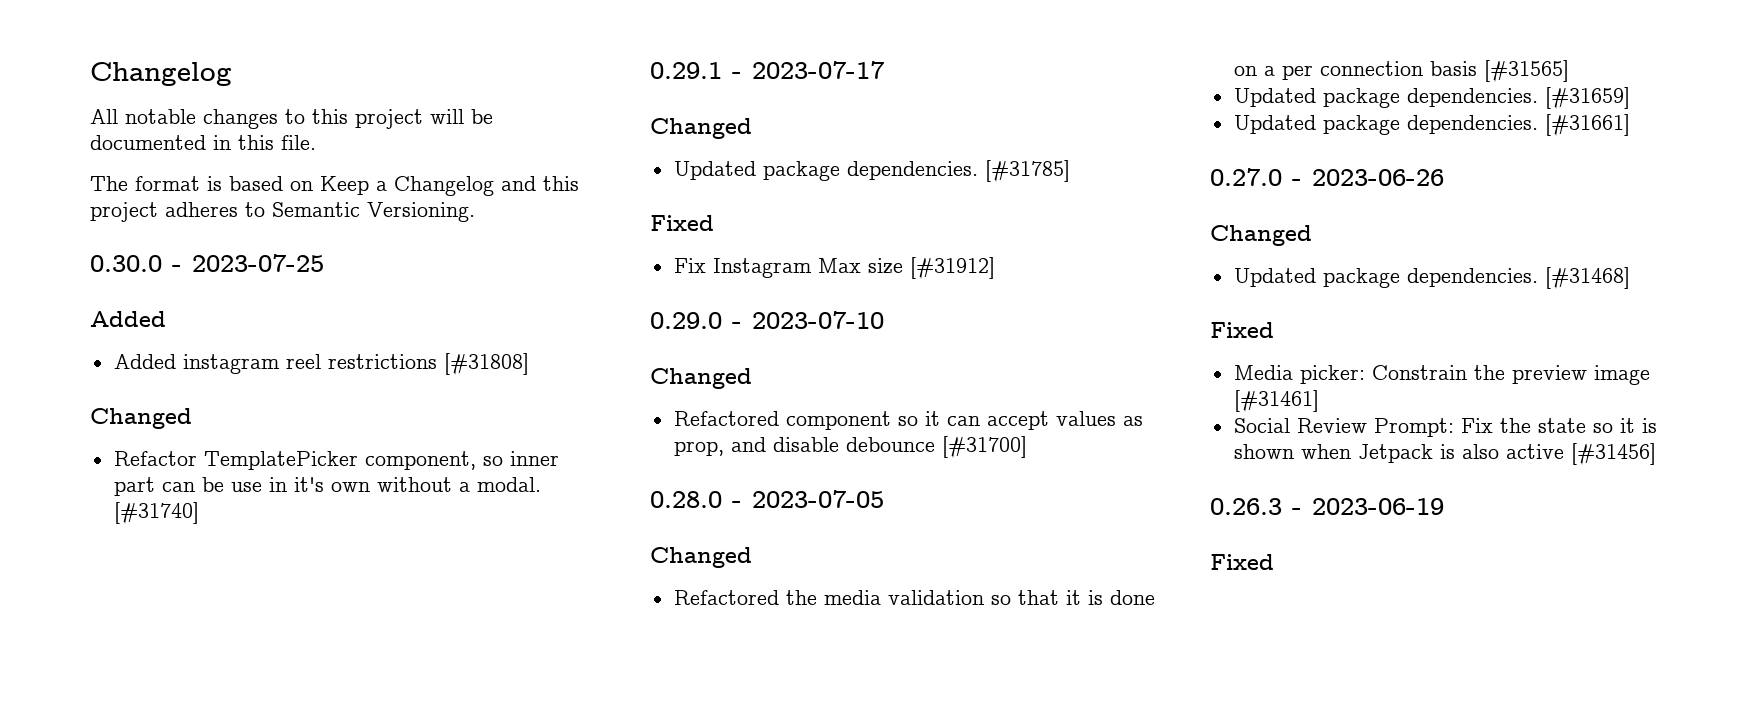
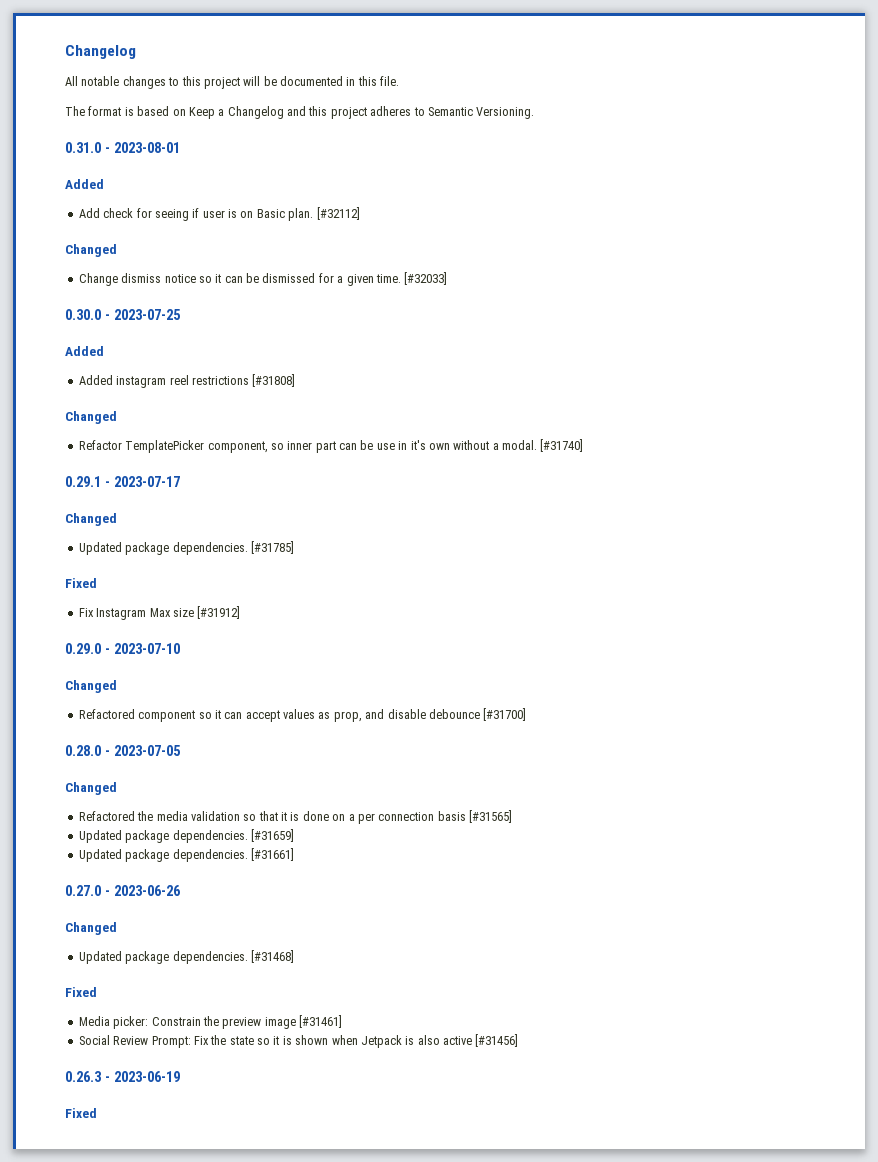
(475, 212) none -> [65,142,180,153] [65,179,104,189] [78,207,360,221] [65,244,117,257] [78,272,448,286] // 0.31.0 - 2023-08-01 // Added // Add check for seeing if user is on Basic plan. [#32112] // Changed // Change dismiss notice so it can be dismissed for a given time. [#32033]

